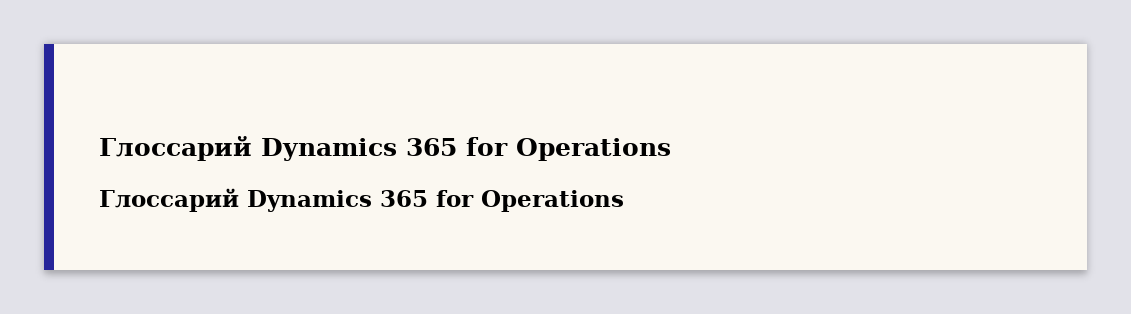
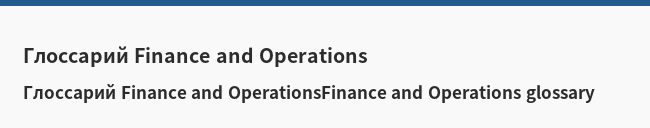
[99,136,508,161] Глоссарий Dynamics 365 for -> [23,46,254,67] Глоссарий Finance and
[247,190,624,212] Dynamics 365 for Operations -> [120,85,595,103] Finance and OperationsFinance and Operations glossary

